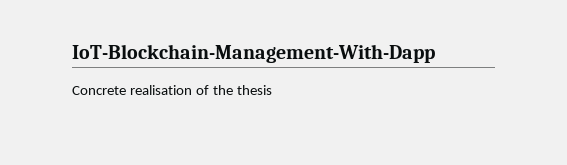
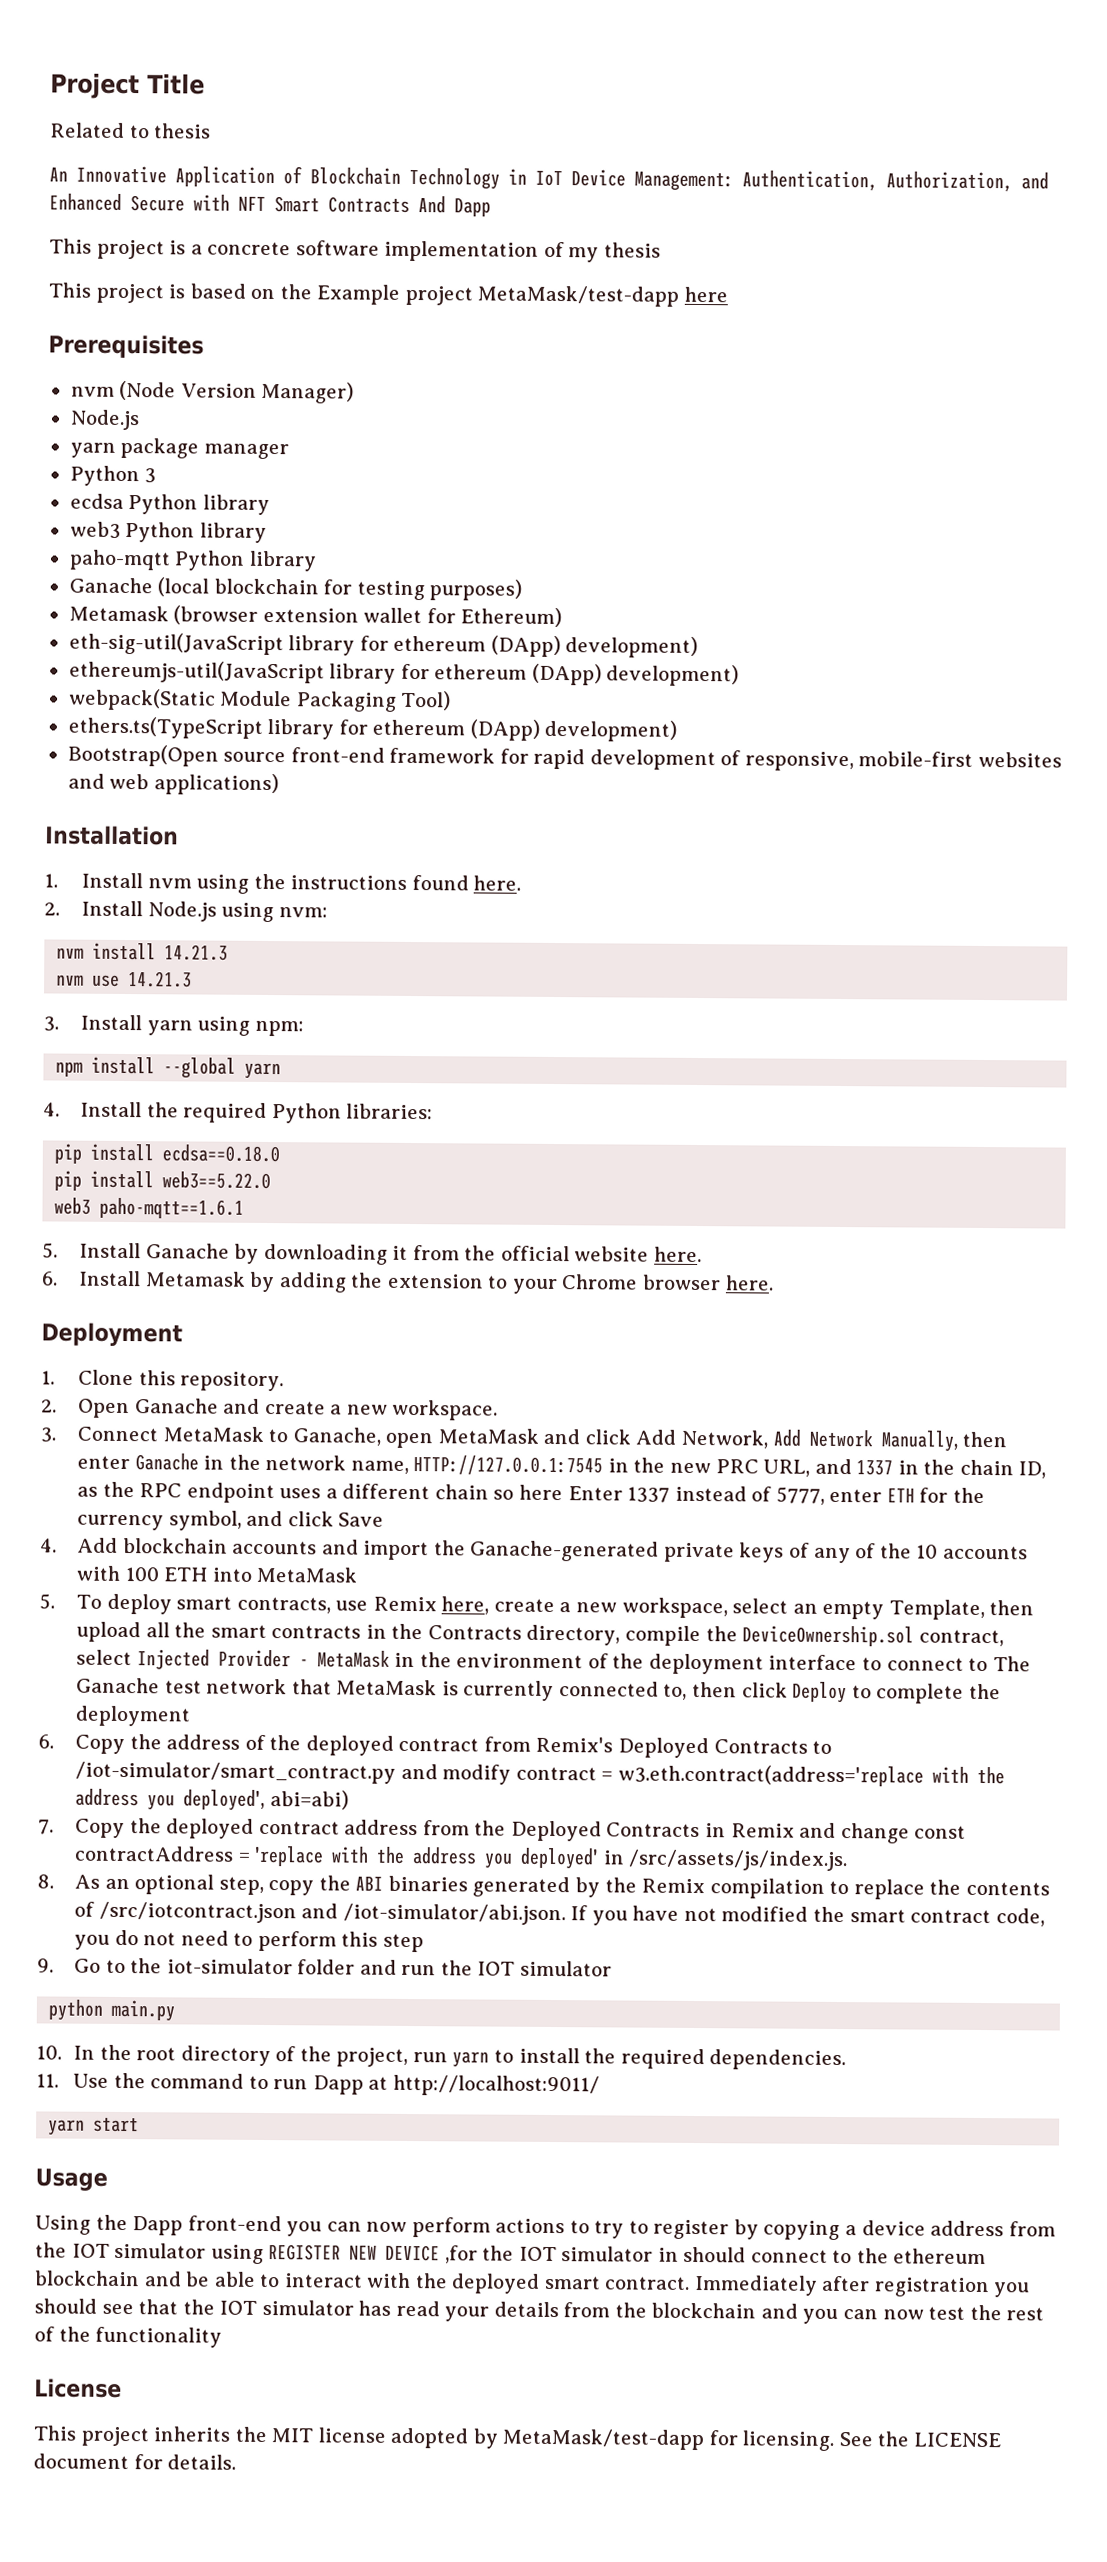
[72,44,435,63] [72,85,272,95] IoT-Blockchain-Management-With-Dapp // Concrete realisation of the thesis -> [50,73,205,100] [49,122,212,139] [49,165,1049,193] [49,193,491,217] [49,238,661,263] [48,282,728,307] [48,334,204,359] [70,380,355,404] [69,409,140,431] [69,437,289,460] [69,465,157,487] [69,493,270,515] [69,521,267,543] [68,549,317,572] [68,577,523,601] [68,605,563,628] [68,632,699,658] [68,660,740,687] [67,688,452,712] [67,716,678,742] [67,744,1062,772] [67,773,279,796] [45,825,179,846] [44,872,522,894] [44,900,328,923] [56,942,229,961] [56,971,193,988] [43,1014,304,1037] [55,1056,282,1080] [43,1101,434,1124] [54,1143,281,1164] [54,1170,272,1191] [54,1197,245,1219] [42,1242,702,1265] [41,1270,774,1295] [41,1322,183,1347] [41,1369,285,1392] [41,1398,499,1421] [40,1426,1008,1452] [77,1453,1047,1479] [77,1481,985,1505] [77,1510,385,1531] [40,1537,1028,1564] [76,1565,358,1583] [39,1593,1035,1621] [76,1621,1004,1647] [76,1649,1031,1675] [76,1677,1001,1704] [75,1705,192,1727] [38,1734,833,1759] [75,1761,1005,1787] [75,1788,349,1812] [38,1818,967,1844] [74,1845,849,1872] [37,1874,1050,1900] [74,1901,1045,1927] [74,1929,424,1953] [37,1958,612,1977] [48,1999,176,2022] [36,2044,847,2071] [36,2072,600,2097] [48,2117,140,2136] [35,2168,108,2191] [35,2214,1056,2241] [35,2242,987,2265] [34,2270,1031,2298] [34,2298,1045,2325] [34,2326,223,2348] [34,2378,122,2399] [33,2425,1001,2451] [33,2453,237,2470] Project Title // Related to thesis // An Innovative Application of Blockchain Technology in IoT Device Management: Authentication, Authorization, and Enhanced Secure with NFT Smart Contracts And Dapp // This project is a concrete software implementation of my thesis // This project is based on the Example project MetaMask/test-dapp here // Prerequisites // nvm (Node Version Manager) // Node.js // yarn package manager // Python 3 // ecdsa Python library // web3 Python library // paho-mqtt Python library // Ganache (local blockchain for testing purposes) // Metamask (browser extension wallet for Ethereum) // eth-sig-util(JavaScript library for ethereum (DApp) development) // ethereumjs-util(JavaScript library for ethereum (DApp) development) // webpack(Static Module Packaging Tool) // ethers.ts(TypeScript library for ethereum (DApp) development) // Bootstrap(Open source front-end framework for rapid development of responsive, mobile-first websites and web applications) // Installation // 1. Install nvm using the instructions found here. // 2. Install Node.js using nvm: // nvm install 14.21.3 // nvm use 14.21.3 // 3. Install yarn using npm: // npm install --global yarn // 4. Install the required Python libraries: // pip install ecdsa==0.18.0 // pip install web3==5.22.0 // web3 paho-mqtt==1.6.1 // 5. Install Ganache by downloading it from the official website here. // 6. Install Metamask by adding the extension to your Chrome browser here. // Deployment // 1. Clone this repository. // 2. Open Ganache and create a new workspace. // 3. Connect MetaMask to Ganache, open MetaMask and click Add Network, Add Network Manually, then enter Ganache in the network name, HTTP://127.0.0.1:7545 in the new PRC URL, and 1337 in the chain ID, as the RPC endpoint uses a different chain so here Enter 1337 instead of 5777, enter ETH for the currency symbol, and click Save // 4. Add blockchain accounts and import the Ganache-generated private keys of any of the 10 accounts with 100 ETH into MetaMask // 5. To deploy smart contracts, use Remix here, create a new workspace, select an empty Template, then upload all the smart contracts in the Contracts directory, compile the DeviceOwnership.sol contract, select Injected Provider - MetaMask in the environment of the deployment interface to connect to The Ganache test network that MetaMask is currently connected to, then click Deploy to complete the deployment // 6. Copy the address of the deployed contract from Remix's Deployed Contracts to /iot-simulator/smart_contract.py and modify contract = w3.eth.contract(address='replace with the address you deployed', abi=abi) // 7. Copy the deployed contract address from the Deployed Contracts in Remix and change const contractAddress = 'replace with the address you deployed' in /src/assets/js/index.js. // 8. As an optional step, copy the ABI binaries generated by the Remix compilation to replace the contents of /src/iotcontract.json and /iot-simulator/abi.json. If you have not modified the smart contract code, you do not need to perform this step // 9. Go to the iot-simulator folder and run the IOT simulator // python main.py // 10. In the root directory of the project, run yarn to install the required dependencies. // 11. Use the command to run Dapp at http://localhost:9011/ // yarn start // Usage // Using the Dapp front-end you can now perform actions to try to register by copying a device address from the IOT simulator using REGISTER NEW DEVICE ,for the IOT simulator in should connect to the ethereum blockchain and be able to interact with the deployed smart contract. Immediately after registration you should see that the IOT simulator has read your details from the blockchain and you can now test the rest of the functionality // License // This project inherits the MIT license adopted by MetaMask/test-dapp for licensing. See the LICENSE document for details.

